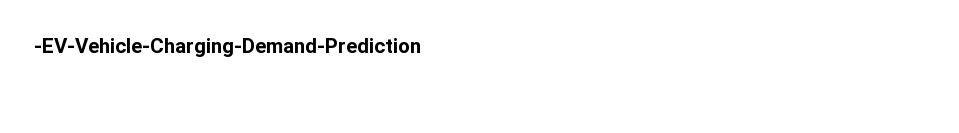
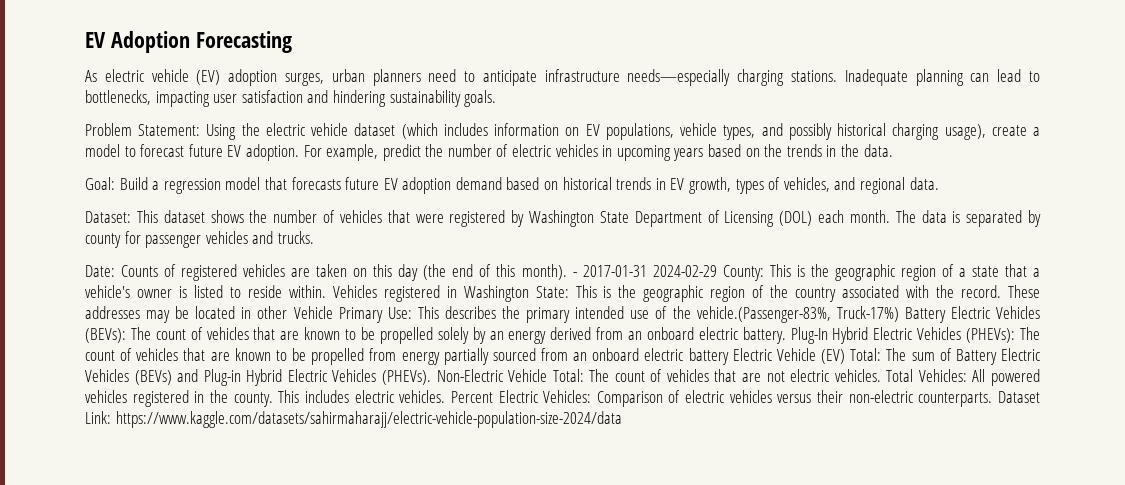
[34,38,421,57] -EV-Vehicle-Charging-Demand-Prediction -> [85,31,292,53] [85,69,1040,86] [85,90,497,107] [85,123,1040,140] [85,144,893,161] [85,177,939,194] [85,210,1042,227] [85,231,314,248] [85,264,1041,281] [85,285,1041,302] [85,306,1040,323] [85,327,1040,344] [85,348,1041,365] [85,369,1040,386] [85,390,1040,407] [85,411,622,428] EV Adoption Forecasting // As electric vehicle (EV) adoption surges, urban planners need to anticipate infrastructure needs—especially charging stations. Inadequate planning can lead to bottlenecks, impacting user satisfaction and hindering sustainability goals. // Problem Statement: Using the electric vehicle dataset (which includes information on EV populations, vehicle types, and possibly historical charging usage), create a model to forecast future EV adoption. For example, predict the number of electric vehicles in upcoming years based on the trends in the data. // Goal: Build a regression model that forecasts future EV adoption demand based on historical trends in EV growth, types of vehicles, and regional data. // Dataset: This dataset shows the number of vehicles that were registered by Washington State Department of Licensing (DOL) each month. The data is separated by county for passenger vehicles and trucks. // Date: Counts of registered vehicles are taken on this day (the end of this month). - 2017-01-31 2024-02-29 County: This is the geographic region of a state that a vehicle's owner is listed to reside within. Vehicles registered in Washington State: This is the geographic region of the country associated with the record. These addresses may be located in other Vehicle Primary Use: This describes the primary intended use of the vehicle.(Passenger-83%, Truck-17%) Battery Electric Vehicles (BEVs): The count of vehicles that are known to be propelled solely by an energy derived from an onboard electric battery. Plug-In Hybrid Electric Vehicles (PHEVs): The count of vehicles that are known to be propelled from energy partially sourced from an onboard electric battery Electric Vehicle (EV) Total: The sum of Battery Electric Vehicles (BEVs) and Plug-in Hybrid Electric Vehicles (PHEVs). Non-Electric Vehicle Total: The count of vehicles that are not electric vehicles. Total Vehicles: All powered vehicles registered in the county. This includes electric vehicles. Percent Electric Vehicles: Comparison of electric vehicles versus their non-electric counterparts. Dataset Link: https://www.kaggle.com/datasets/sahirmaharajj/electric-vehicle-population-size-2024/data

